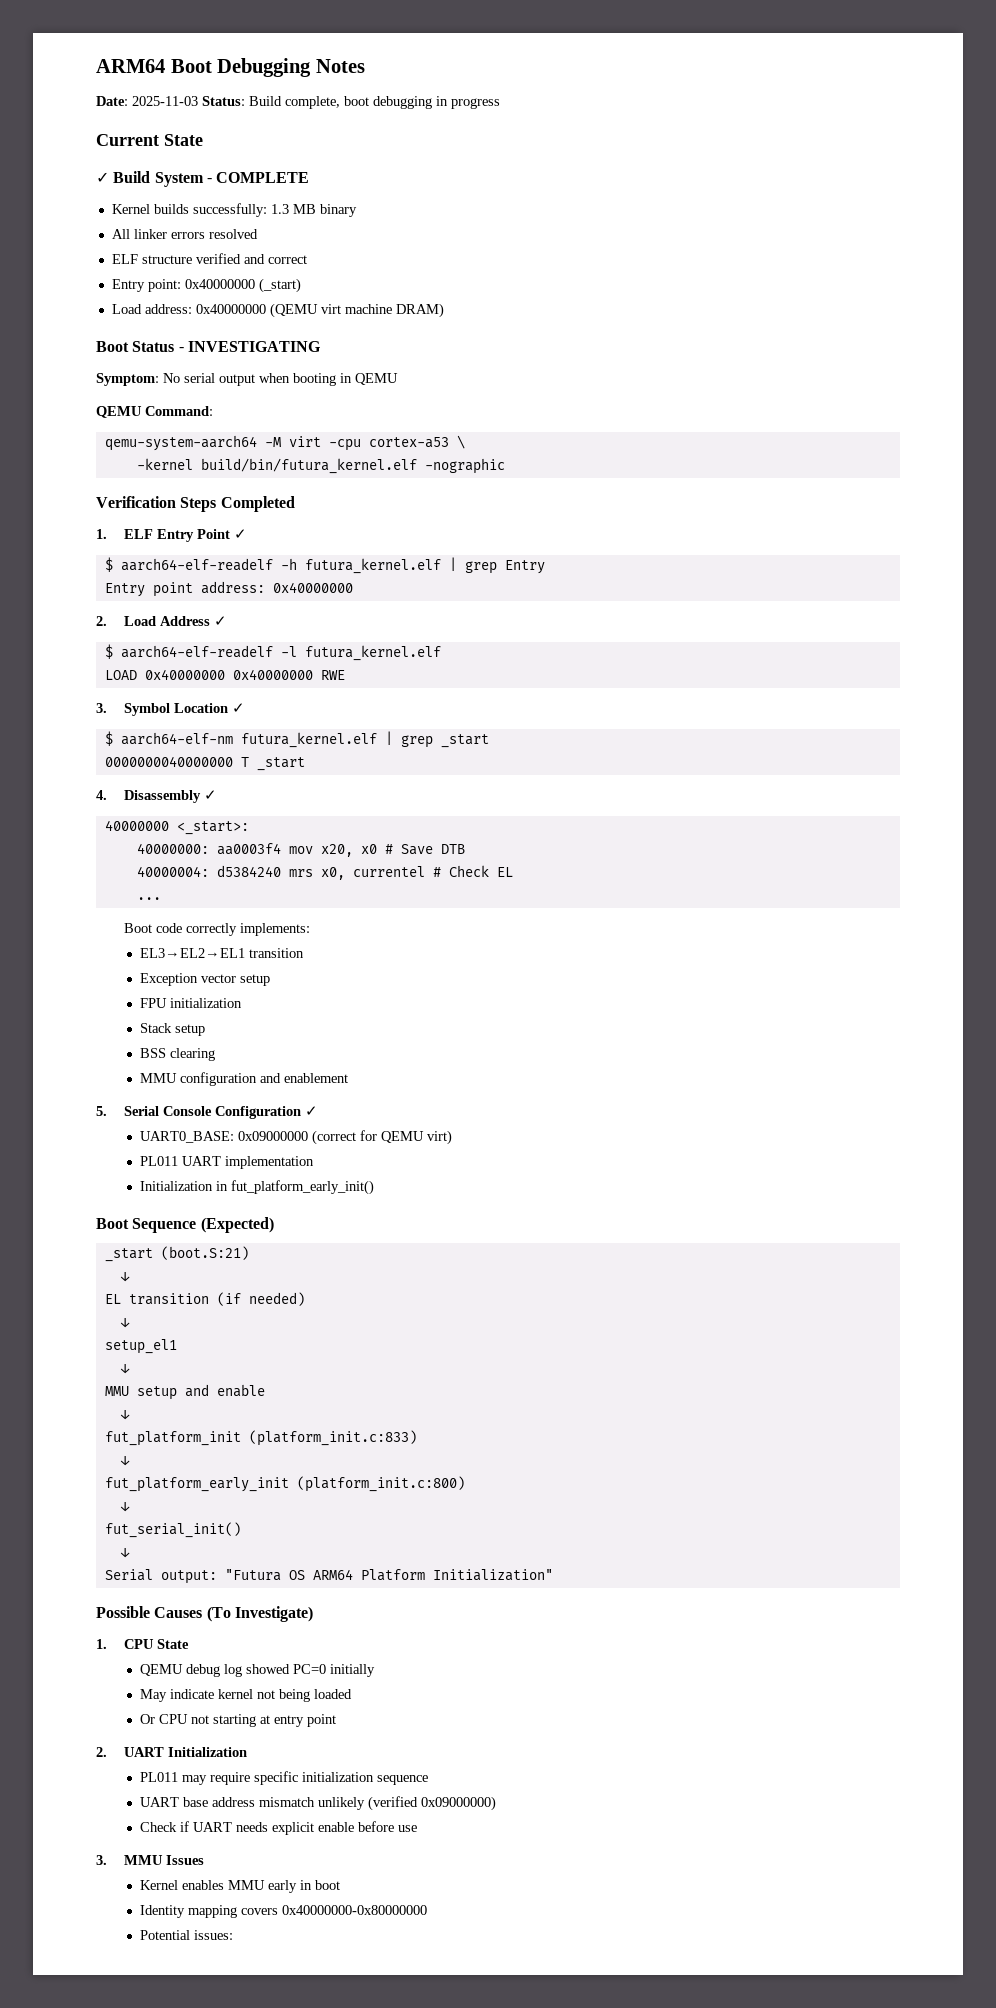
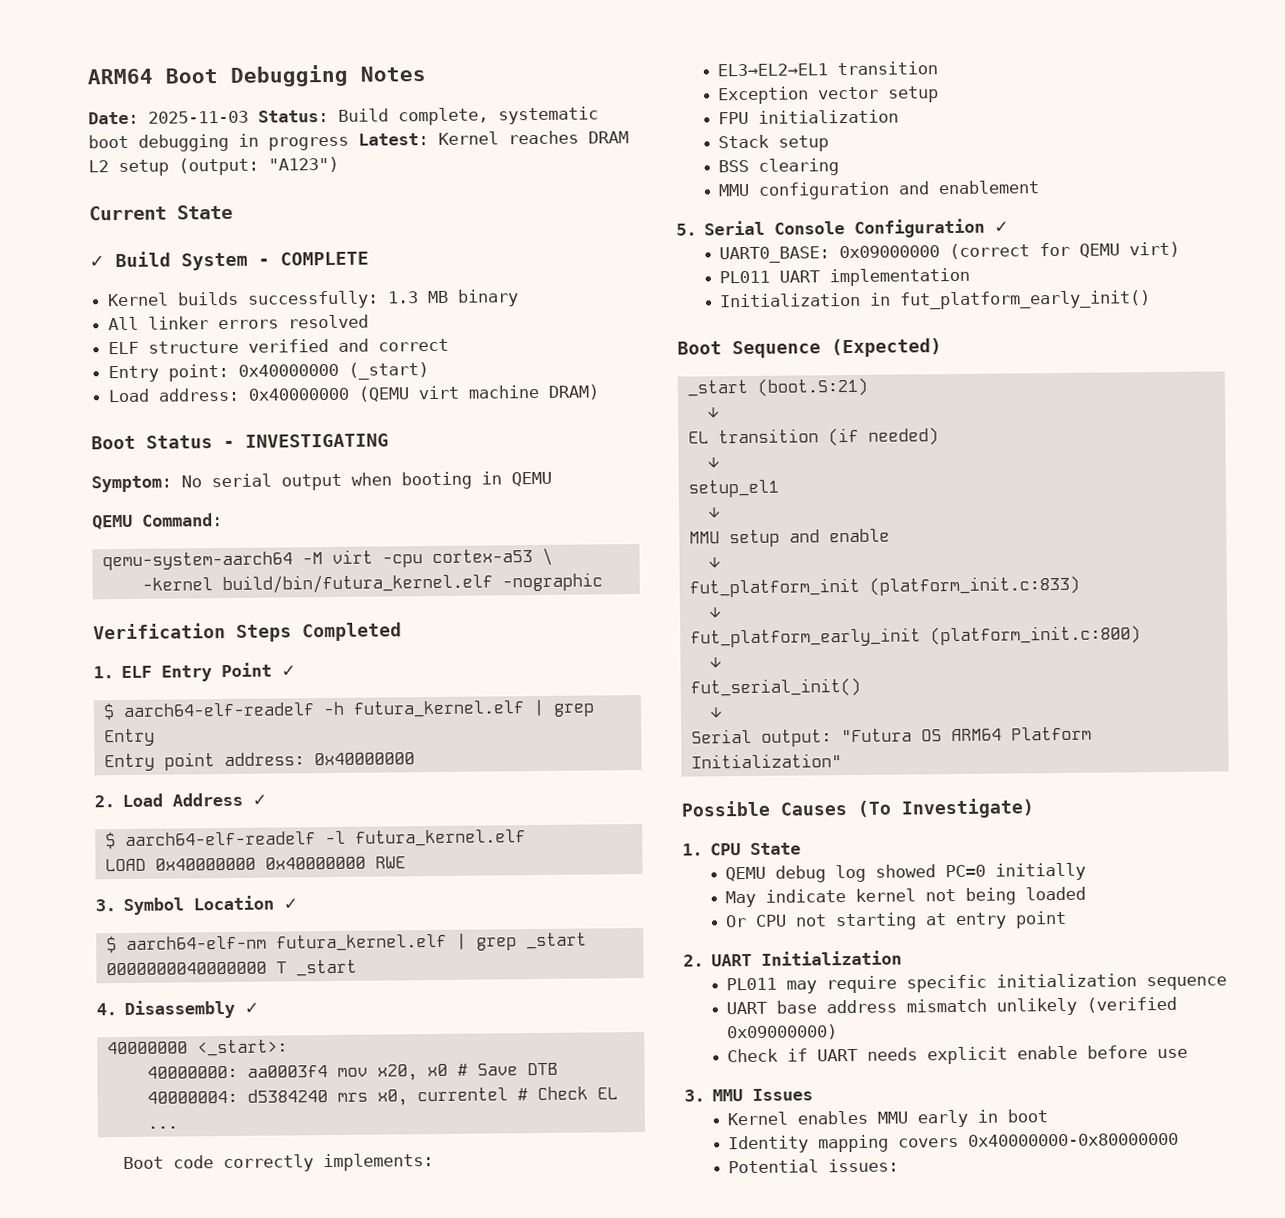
(340, 102) none -> [498,106,599,125] systematic
(500, 103) none -> [358,130,629,146] [88,156,339,177] Latest: Kernel reaches DRAM L2 setup (output: "A123")

